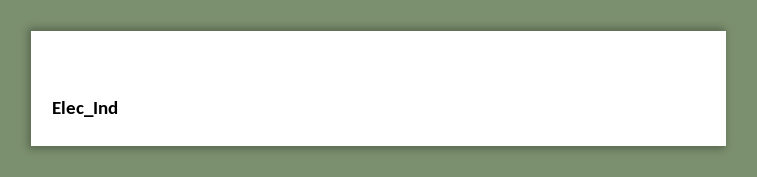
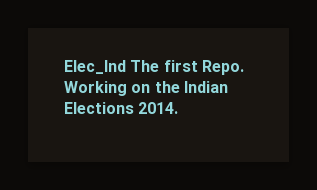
(118, 109) none -> [130,60,244,75] [64,81,228,96] [64,102,179,114] The first Repo. Working on the Indian Elections 2014.

